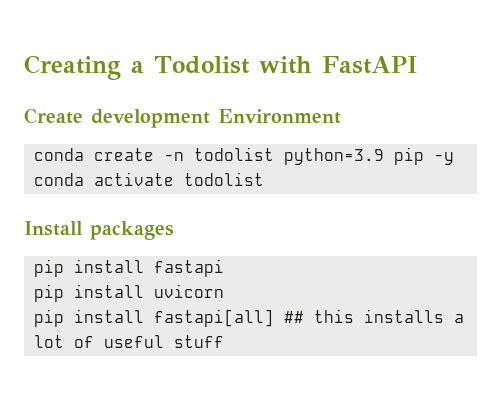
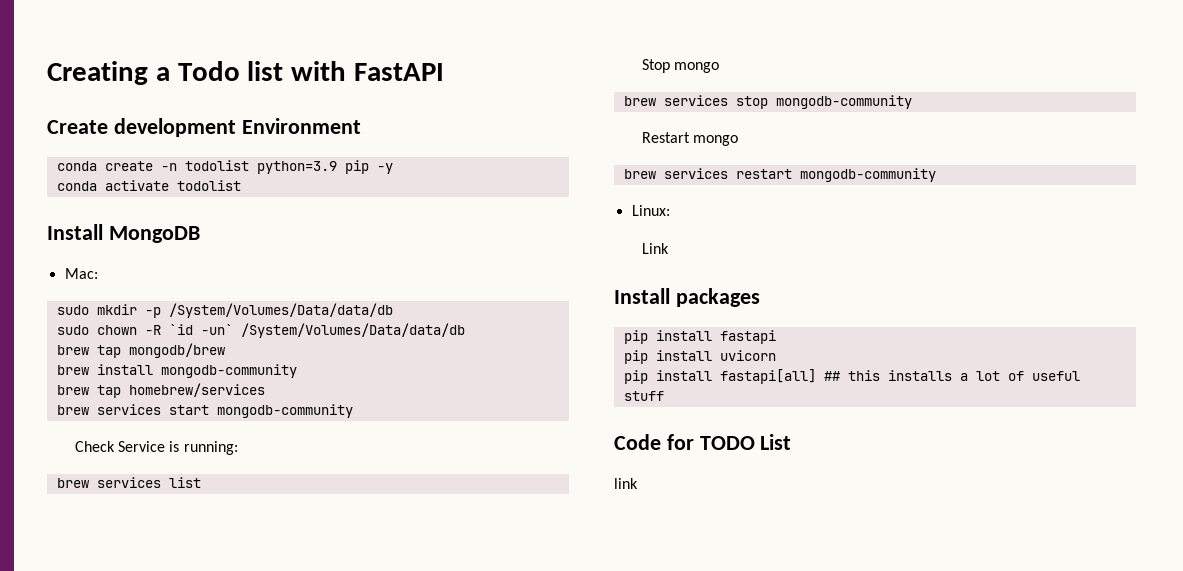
[154,56,250,74] Todolist -> [177,61,284,81] Todo list
(264, 179) none -> [47,224,200,243] [64,268,98,279] [56,303,393,318] [56,323,465,338] [56,343,225,358] [56,364,297,378] [56,383,265,398] [56,404,353,418] [74,441,238,455] [56,477,201,488] [641,59,719,73] [623,95,912,109] [641,132,738,146] [623,168,936,182] [631,205,670,216] [641,243,669,254] // Install MongoDB // Mac: // sudo mkdir -p /System/Volumes/Data/data/db // sudo chown -R `id -un` /System/Volumes/Data/data/db // brew tap mongodb/brew // brew install mongodb-community // brew tap homebrew/services // brew services start mongodb-community // Check Service is running: // brew services list // Stop mongo // brew services stop mongodb-community // Restart mongo // brew services restart mongodb-community // Linux: // Link
(224, 341) none -> [614,434,792,450] [614,478,638,489] // Code for TODO List // link

